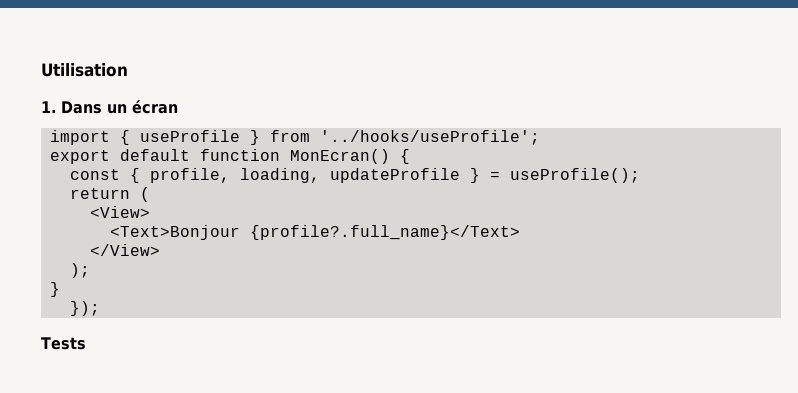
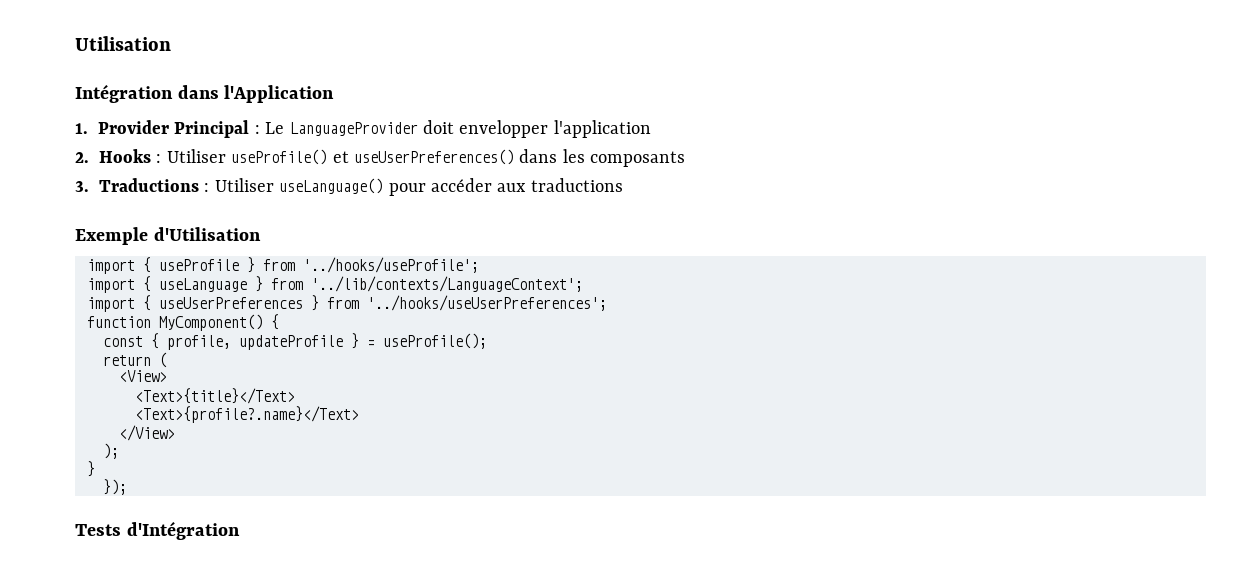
[41,100,178,114] 1. Dans un écran -> [75,84,335,103] [75,120,651,138] [75,149,686,167] [75,178,623,196] [75,227,261,245] Intégration dans l'Application // 1. Provider Principal : Le LanguageProvider doit envelopper l'application // 2. Hooks : Utiliser useProfile() et useUserPreferences() dans les composants // 3. Traductions : Utiliser useLanguage() pour accéder aux traductions // Exemple d'Utilisation
[49,149,390,164] export default function MonEcran() -> [87,276,583,293] [87,295,607,312] [87,314,263,331] import { useLanguage } from '../lib/contexts/LanguageContext'; // import { useUserPreferences } from '../hooks/useUserPreferences'; // function MyComponent()
[239,168,320,183] loading, -> (231, 342) none
[109,225,520,240] <Text>Bonjour {profile?.full_name}</Text> -> [135,388,295,404] [135,406,359,423] <Text>{title}</Text> // <Text>{profile?.name}</Text>
(86, 343) none -> [126,521,240,540] d'Intégration

